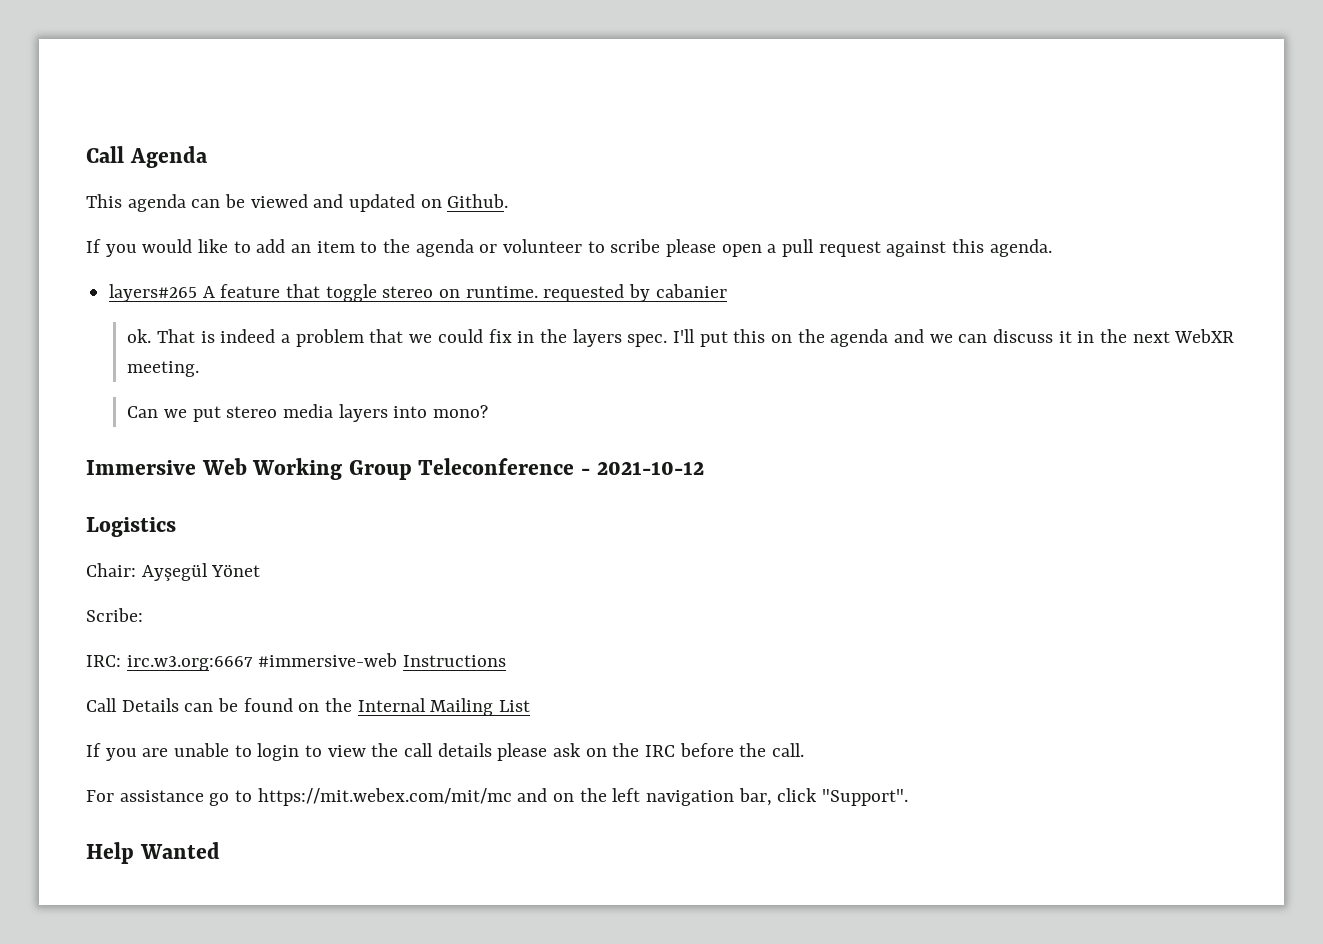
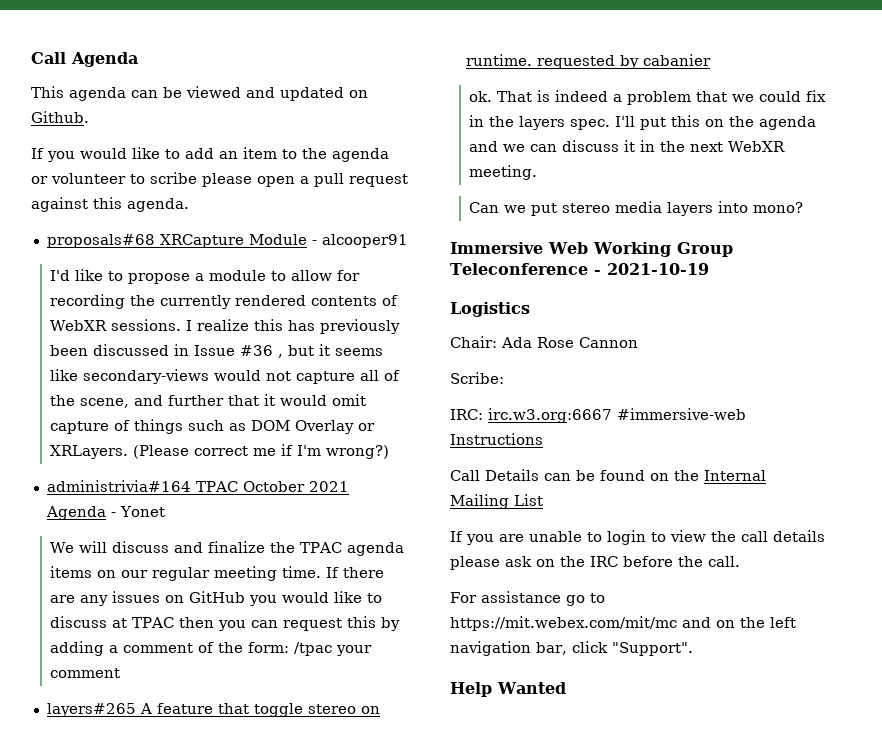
(1052, 248) none -> [46,234,408,248] [50,269,361,284] [50,294,399,309] [50,319,401,334] [50,344,384,358] [50,369,401,384] [50,394,367,408] [50,419,376,434] [50,444,390,459] [46,480,349,492] [45,506,165,520] [50,541,405,556] [50,566,385,581] [50,591,383,606] [50,616,401,631] [50,641,373,656] [50,668,121,678] // proposals#68 XRCapture Module - alcooper91 // I'd like to propose a module to allow for recording the currently rendered contents of WebXR sessions. I realize this has previously been discussed in Issue #36 , but it seems like secondary-views would not capture all of the scene, and further that it would omit capture of things such as DOM Overlay or XRLayers. (Please correct me if I'm wrong?) // administrivia#164 TPAC October 2021 Agenda - Yonet // We will discuss and finalize the TPAC agenda items on our regular meeting time. If there are any issues on GitHub you would like to discuss at TPAC then you can request this by adding a comment of the form: /tpac your comment
[596,461,704,475] 2021-10-12 -> [606,263,709,275] 2021-10-19
[141,563,261,581] Ayşegül Yönet -> [501,337,638,348] Ada Rose Cannon

